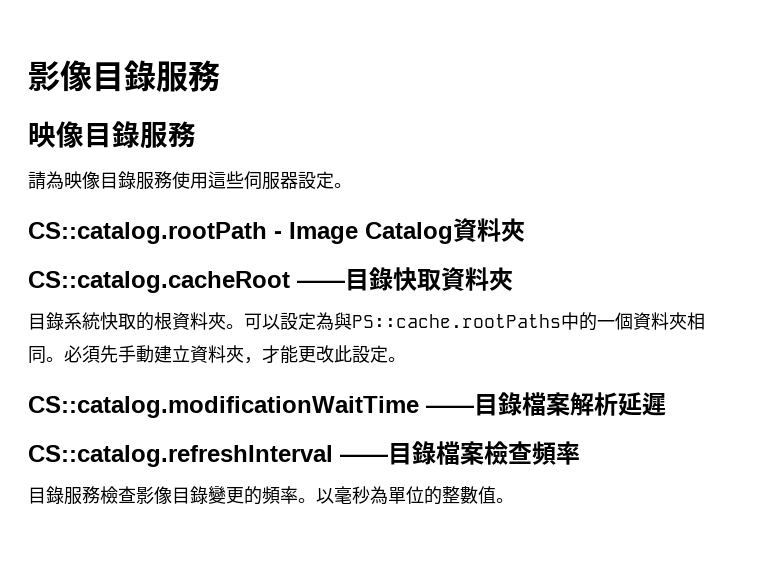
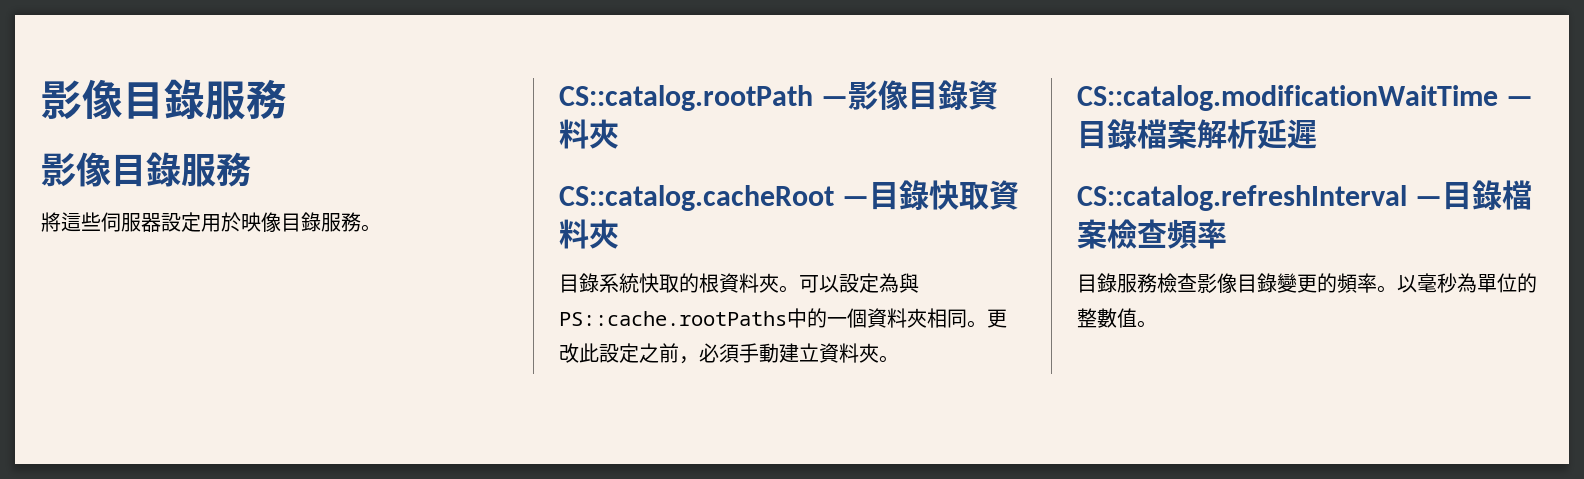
[28,60,220,92] [28,121,196,149] [28,171,334,190] 影像目錄服務 // 映像目錄服務 // 請為映像目錄服務使用這些伺服器設定 -> [41,79,287,120] [41,152,251,187] [41,212,361,232] 影像目錄服務 // 影像目錄服務 // 將這些伺服器設定用於映像目錄服務
[274,222,453,244] - Image Catalog -> [821,80,969,110] —影像目錄
[297,280,345,288] —— -> [842,196,870,206] —
[64,345,388,364] 必須先手動建立資料夾，才能更改此設定 -> [987,309,1007,328] [559,343,879,364] 更改此設定之前，必須手動建立資料夾
[426,405,474,413] —— -> [1506,96,1534,106] —
[340,454,388,462] —— -> [1415,196,1443,206] —

